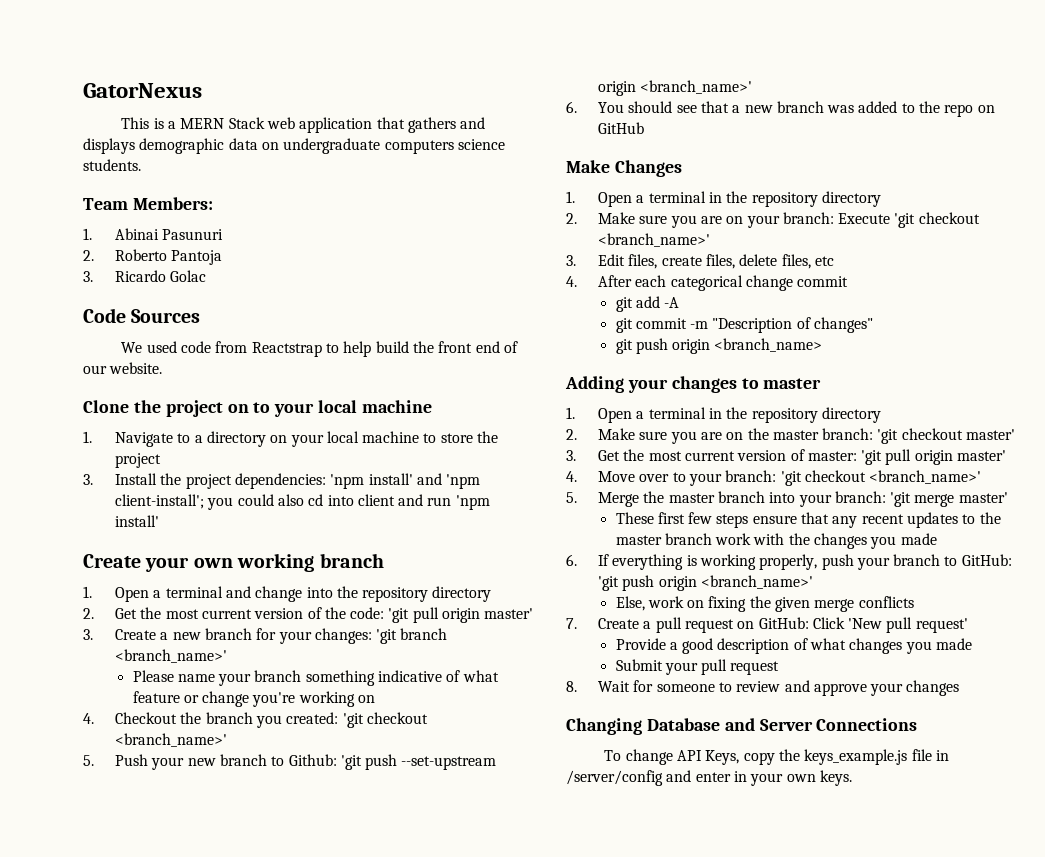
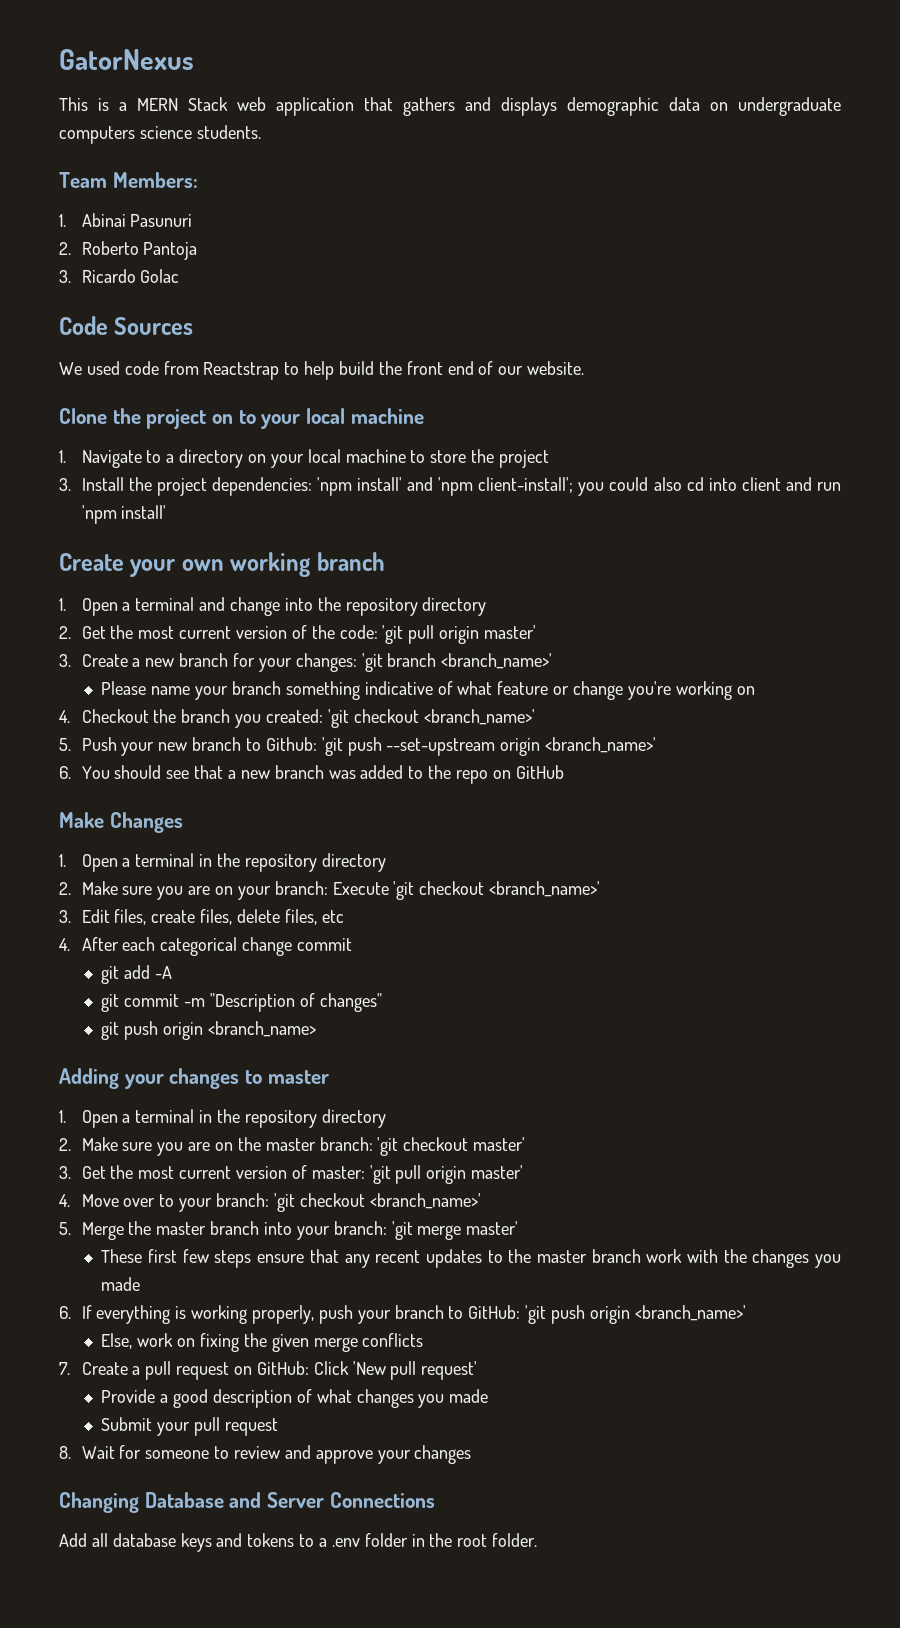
[604,749,950,765] [566,770,852,786] To change API Keys, copy the keys_example.js file in /server/config and enter in your own keys. -> [59,1533,538,1552] Add all database keys and tokens to a .env folder in the root folder.

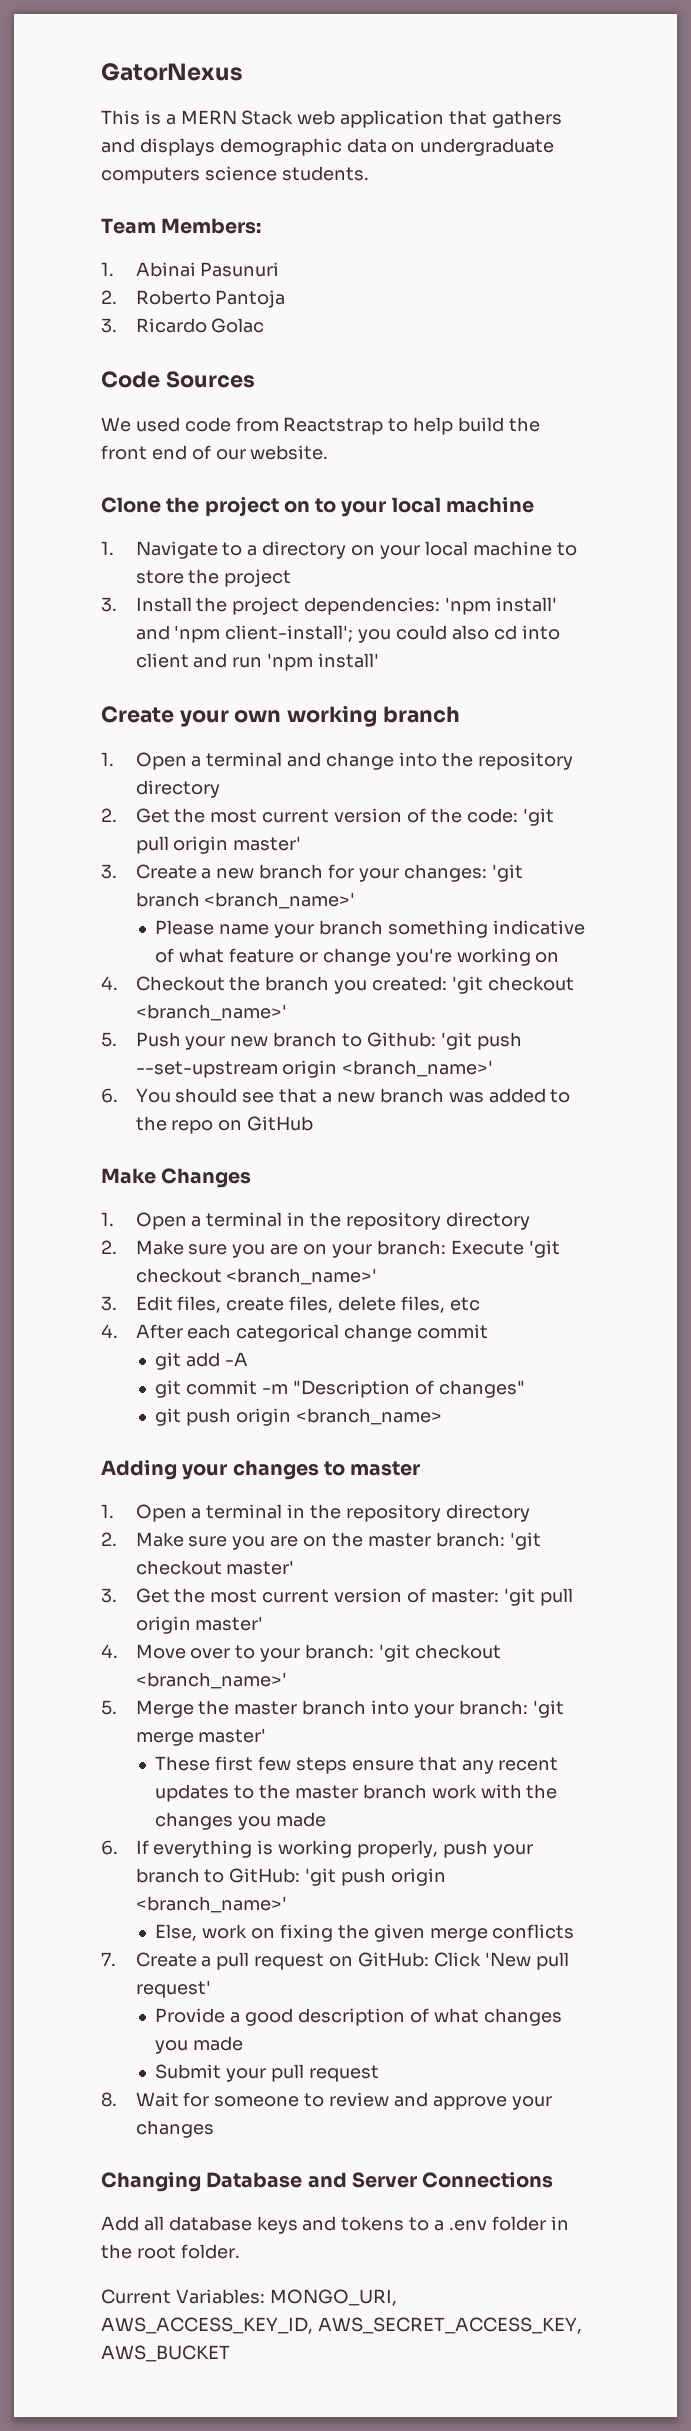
(538, 1540) none -> [101,2289,397,2306] [101,2317,582,2334] [101,2345,230,2362] // Current Variables: MONGO_URI, AWS_ACCESS_KEY_ID, AWS_SECRET_ACCESS_KEY, AWS_BUCKET

